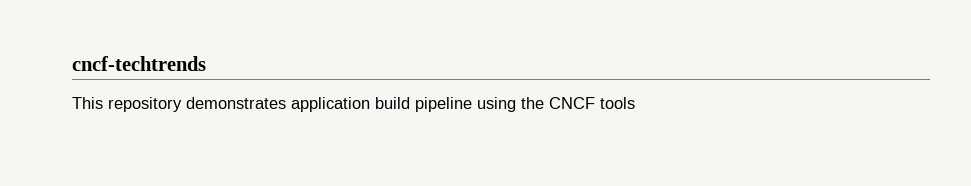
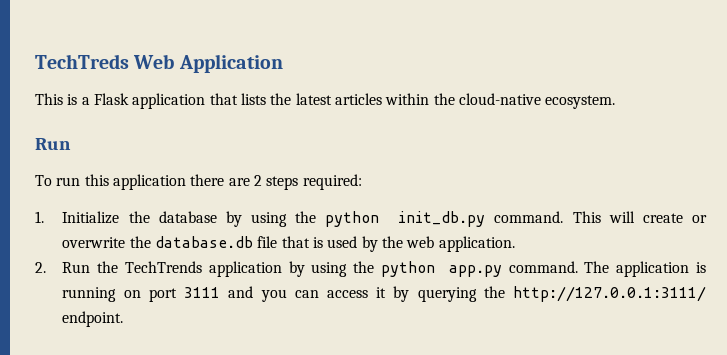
[72,56,206,71] [72,97,635,112] cncf-techtrends // This repository demonstrates application build pipeline using the CNCF tools -> [35,54,283,73] [35,93,616,109] [35,138,71,150] [35,174,362,190] [35,211,707,227] [62,236,515,252] [35,261,707,277] [62,286,706,302] [62,311,124,327] TechTreds Web Application // This is a Flask application that lists the latest articles within the cloud-native ecosystem. // Run // To run this application there are 2 steps required: // 1. Initialize the database by using the python init_db.py command. This will create or overwrite the database.db file that is used by the web application. // 2. Run the TechTrends application by using the python app.py command. The application is running on port 3111 and you can access it by querying the http://127.0.0.1:3111/ endpoint.

